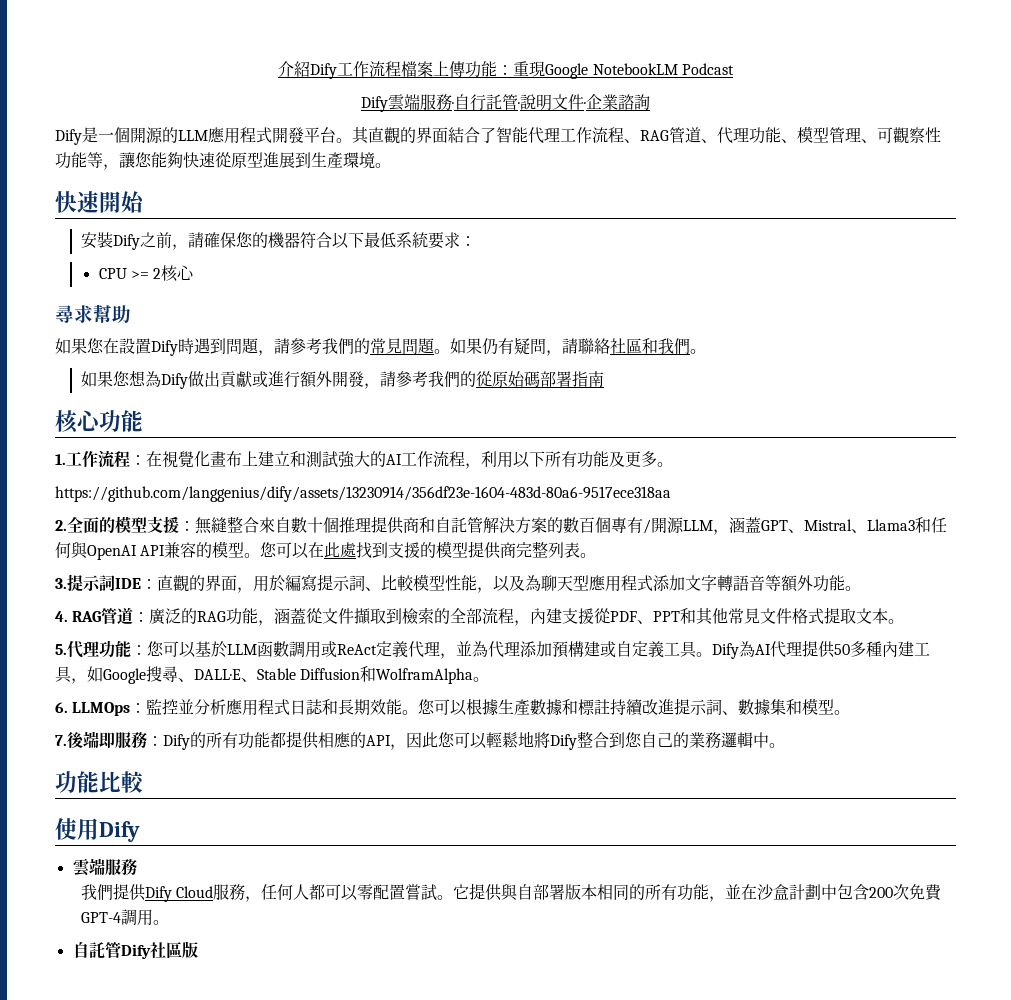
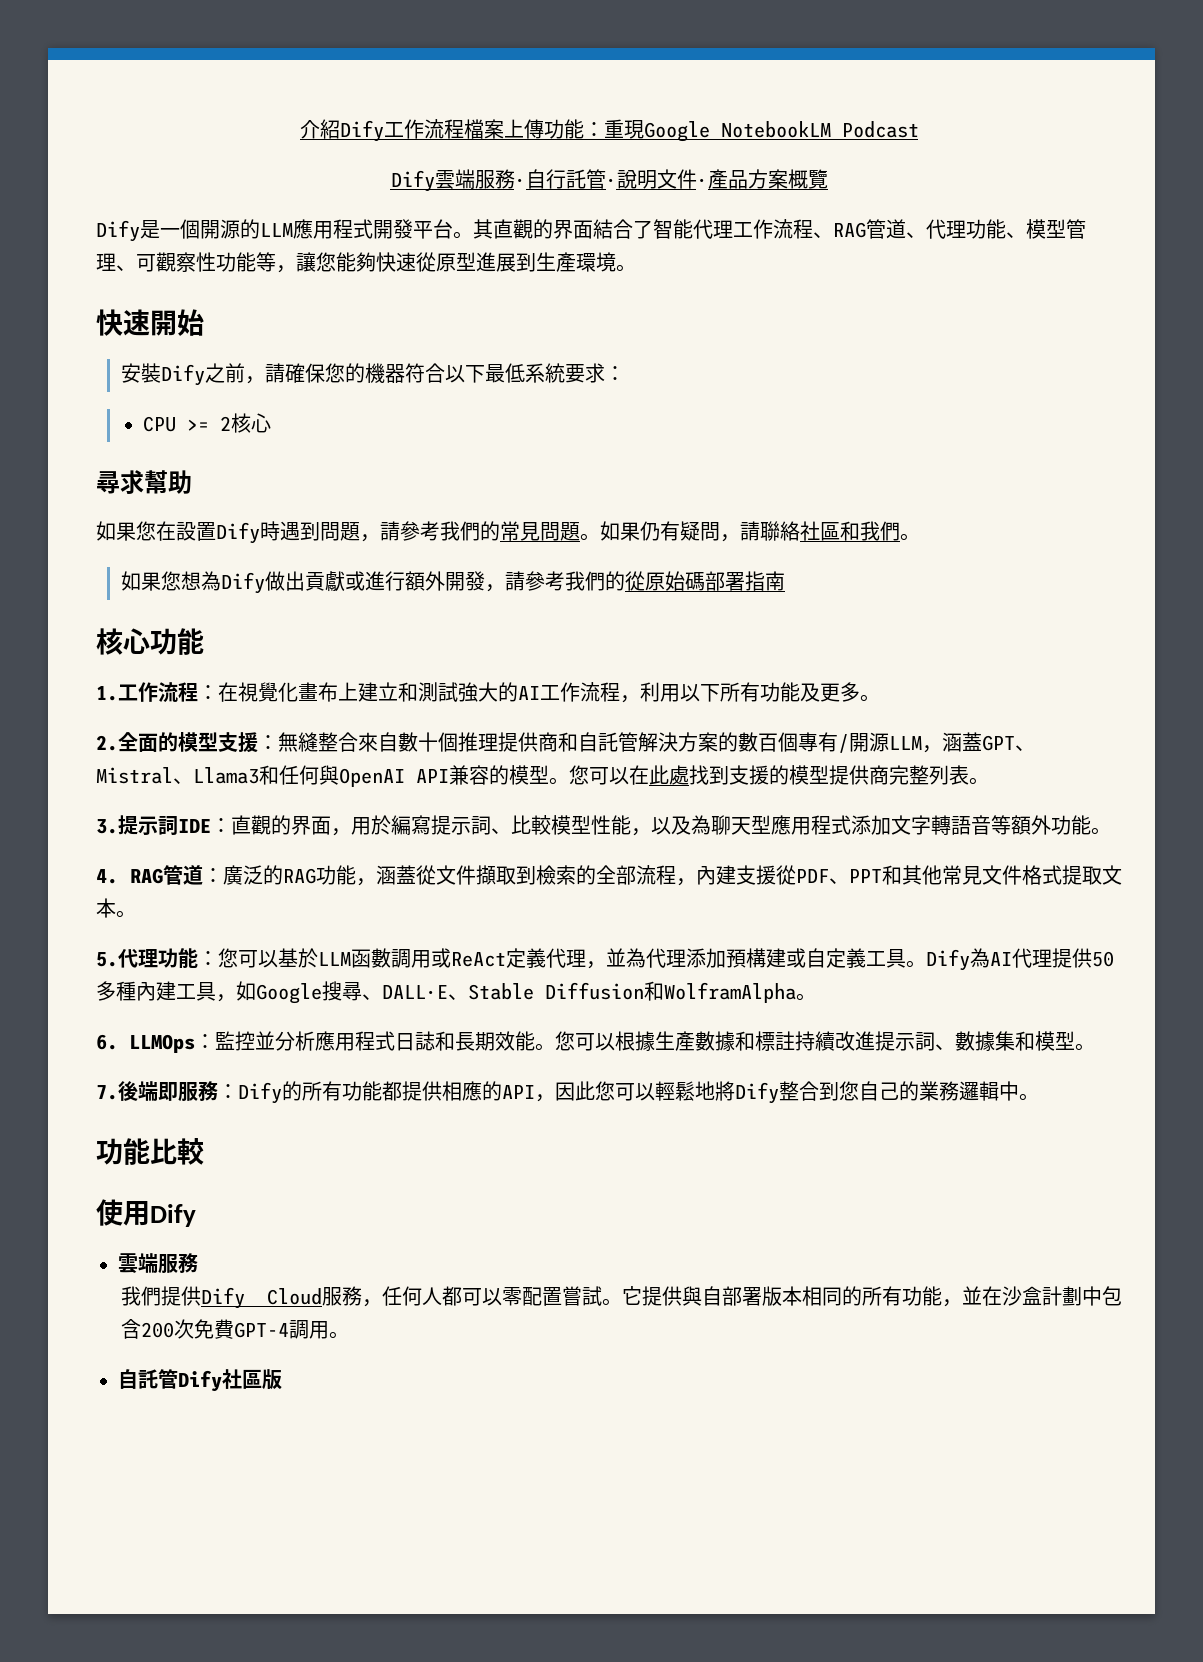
[586,94,650,110] 企業諮詢 -> [707,169,828,189] 產品方案概覽
[55,486,671,502] // https://github.com/langgenius/dify/assets/13230914/356df23e-1604-483d-80a6-9517ece318aa -> (880, 698) none

